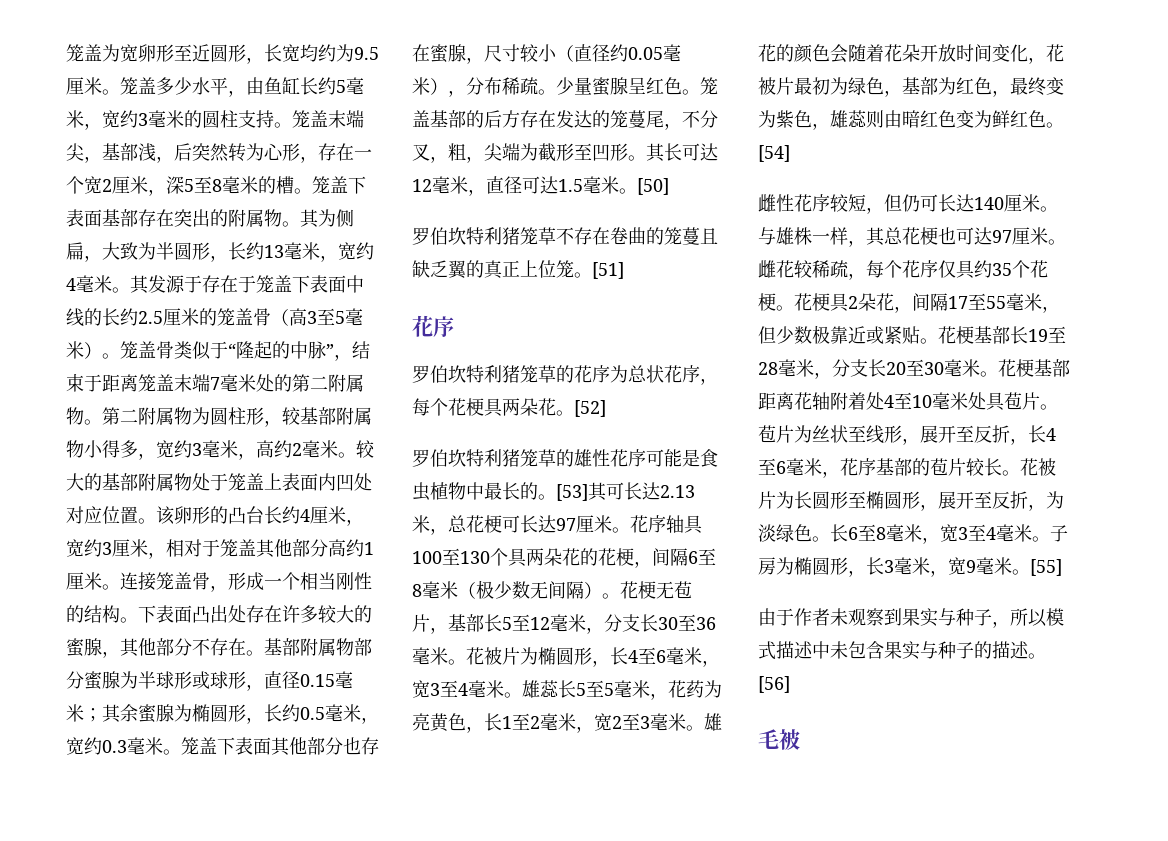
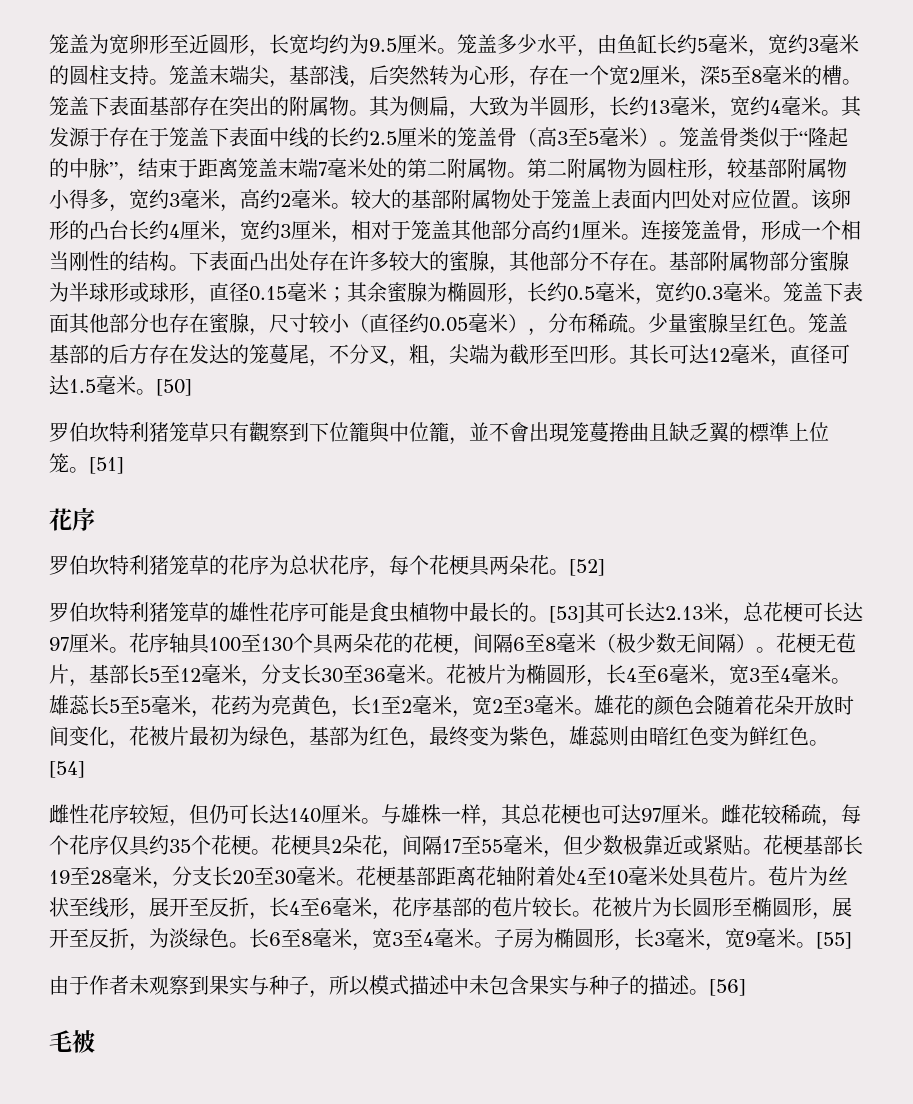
[556,227,700,245] 不存在卷曲的笼蔓 -> [209,421,649,445] 只有觀察到下位籠與中位籠，並不會出現笼蔓捲曲
[484,260,520,279] 真正 -> [749,422,789,442] 標準

